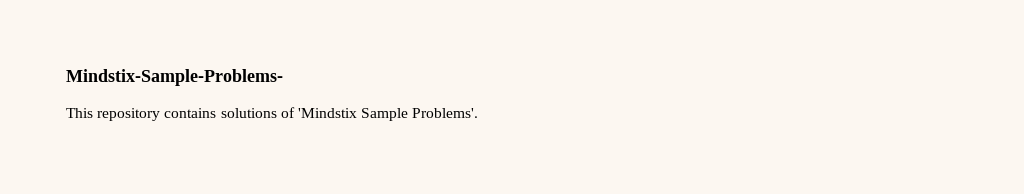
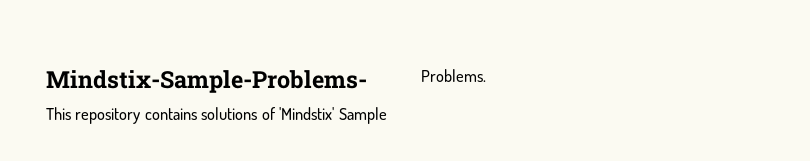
[297,108,479,121] 'Mindstix Sample Problems'. -> [279,107,387,124] [421,69,486,82] 'Mindstix' Sample Problems.

